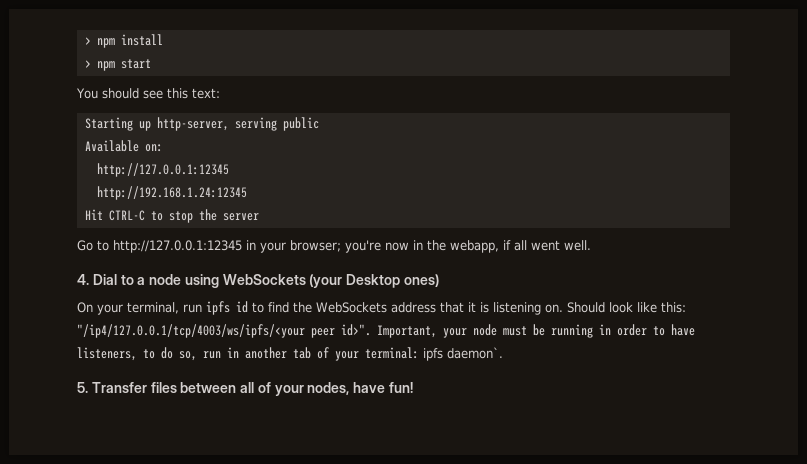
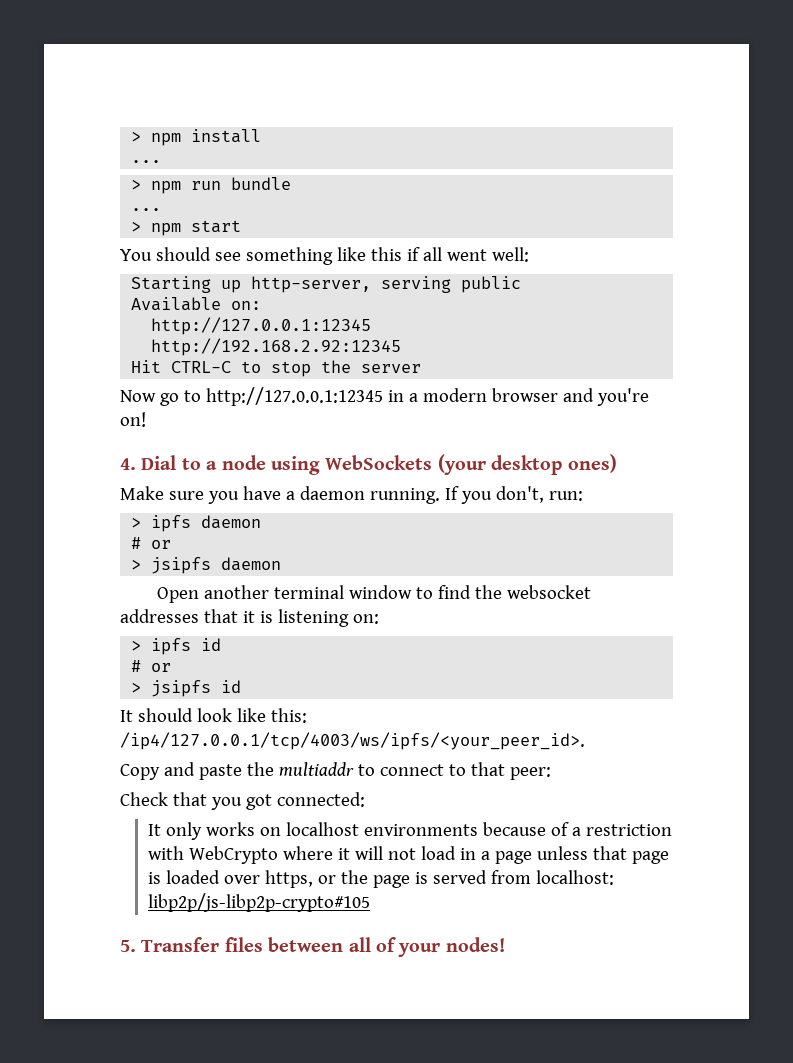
(163, 40) none -> [131,160,162,163] [131,177,292,194] [131,208,162,211] // ... // > npm run bundle // ...
[166,88,220,99] this text: -> [245,247,529,265] something like this if all went well:
[96,186,247,200] http://192.168.1.24:12345 -> [151,338,402,356] http://192.168.2.92:12345
[77,240,93,251] Go -> [120,390,179,406] Now go
[260,240,591,253] your browser; you're now in the webapp, if all went well. -> [408,388,649,406] [120,412,146,427] a modern browser and you're on!
[346,274,401,288] Desktop -> [491,455,563,475] desktop
[77,301,248,315] On your terminal, run ipfs id -> [120,486,583,504] [131,515,262,532] [131,537,172,549] [131,557,282,574] [157,585,413,603] Make sure you have a daemon running. If you don't, run: // > ipfs daemon // # or // > jsipfs daemon // Open another terminal window
[316,302,436,313] WebSockets address -> [507,585,592,599] [120,609,199,623] websocket addresses
[545,302,686,313] [77,324,695,338] [77,347,503,361] on. Should look like this: "/ip4/127.0.0.1/tcp/4003/ws/ipfs/<your peer id>". Important, your node must be running in order to have listeners, to do so, run in another tab of your terminal: ipfs daemon`. -> [352,614,379,624] [131,638,222,655] [131,660,172,672] [131,680,242,697] [120,708,307,723] [120,732,585,750] [120,762,551,780] [120,792,365,810] [148,822,673,840] [148,846,670,864] [148,870,615,888] [148,893,371,912] on: // > ipfs id // # or // > jsipfs id // It should look like this: /ip4/127.0.0.1/tcp/4003/ws/ipfs/<your_peer_id>. // Copy and paste the multiaddr to connect to that peer: // Check that you got connected: // It only works on localhost environments because of a restriction with WebCrypto where it will not load in a page unless that page is loaded over https, or the page is served from localhost: libp2p/js-libp2p-crypto#105
[307,382,414,395] nodes, have fun! -> [445,937,505,952] nodes!

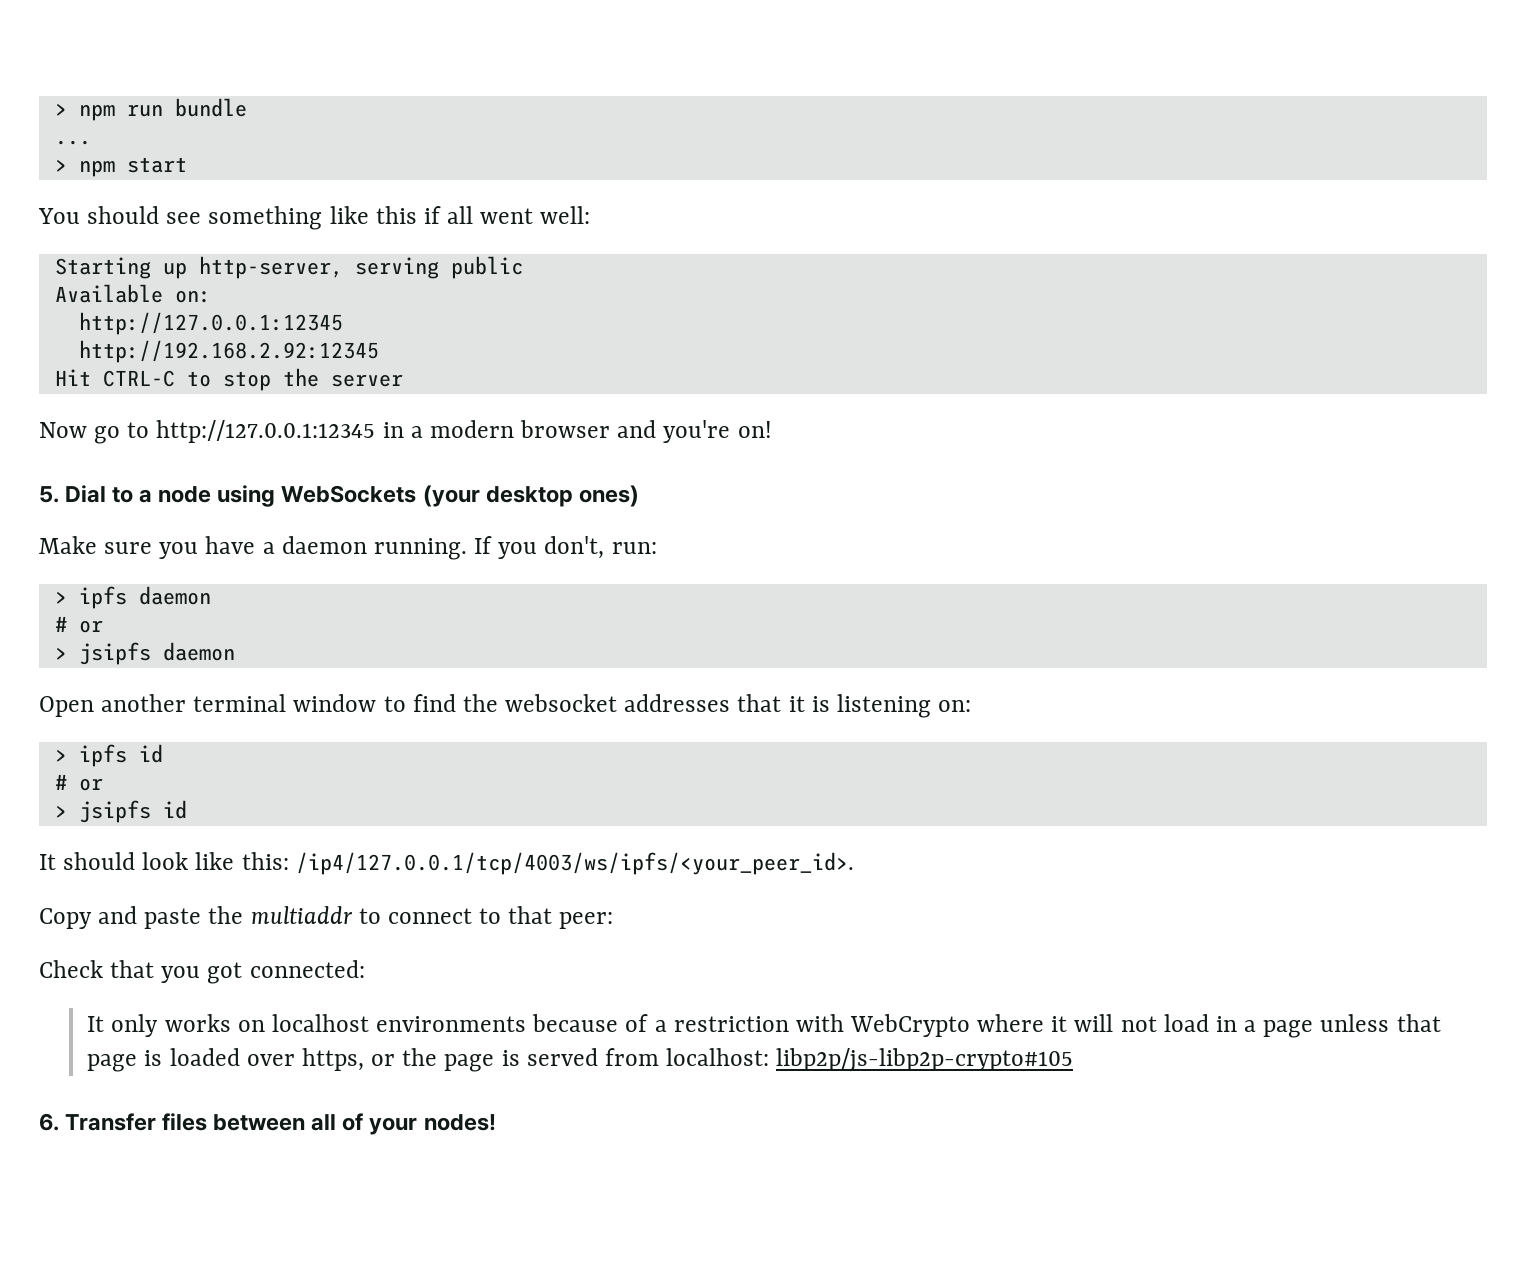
[131,129,262,146] [131,160,162,163] [131,179,182,194] > npm install // ... // > npm -> [54,103,115,121] > npm
[120,458,136,470] 4. -> [39,486,59,503] 5.
[120,940,136,952] 5. -> [39,1113,59,1131] 6.

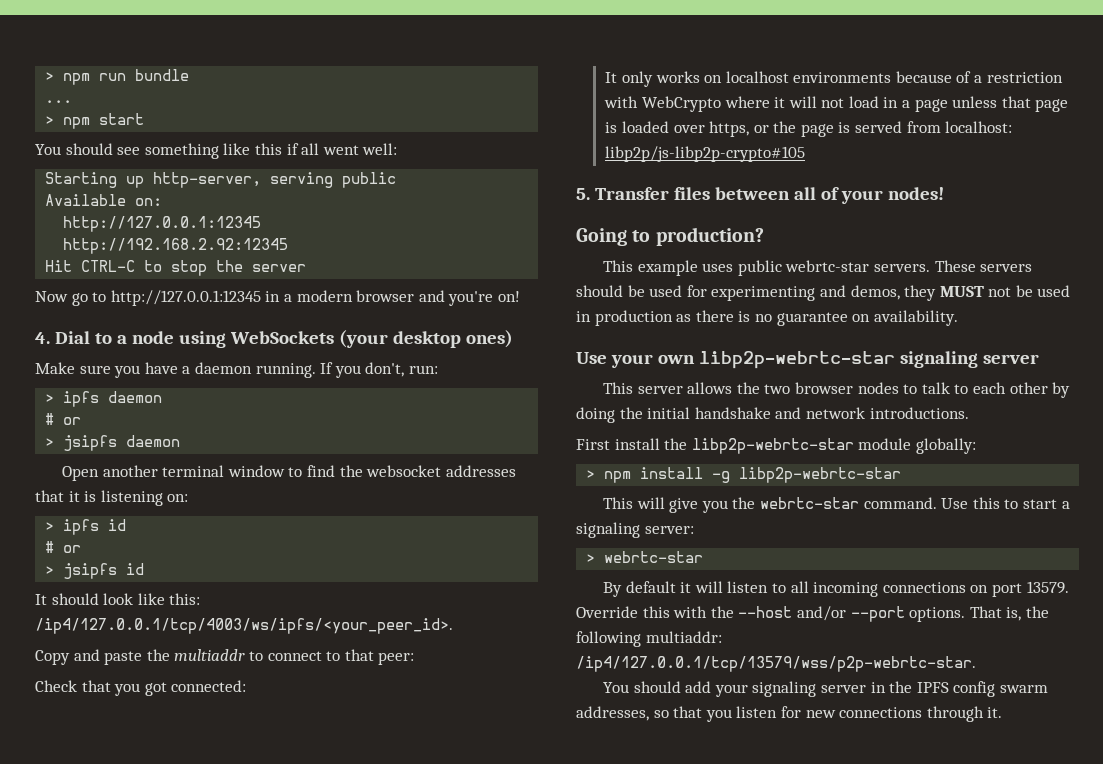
[39,486,59,503] 5. -> [35,332,50,344] 4.
[39,1113,59,1131] 6. -> [576,188,590,200] 5.
(496, 1122) none -> [576,227,764,246] [603,260,1033,276] [576,285,1071,301] [576,310,958,326] [576,351,1039,369] [603,382,1071,398] [576,407,969,423] [576,438,976,454] [586,467,902,483] [603,497,1070,513] [576,522,694,538] [586,551,704,563] [603,581,1069,597] [576,606,1049,622] [576,631,722,647] [576,656,976,672] [603,681,1048,697] [576,706,1003,722] // Going to production? // This example uses public webrtc-star servers. These servers should be used for experimenting and demos, they MUST not be used in production as there is no guarantee on availability. // Use your own libp2p-webrtc-star signaling server // This server allows the two browser nodes to talk to each other by doing the initial handshake and network introductions. // First install the libp2p-webrtc-star module globally: // > npm install -g libp2p-webrtc-star // This will give you the webrtc-star command. Use this to start a signaling server: // > webrtc-star // By default it will listen to all incoming connections on port 13579. Override this with the --host and/or --port options. That is, the following multiaddr: /ip4/127.0.0.1/tcp/13579/wss/p2p-webrtc-star. // You should add your signaling server in the IPFS config swarm addresses, so that you listen for new connections through it.

